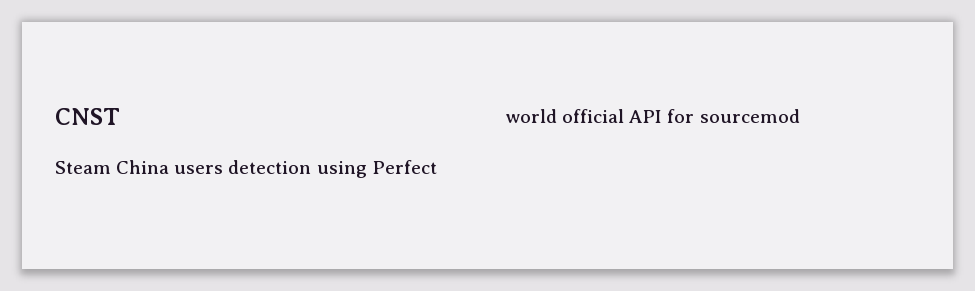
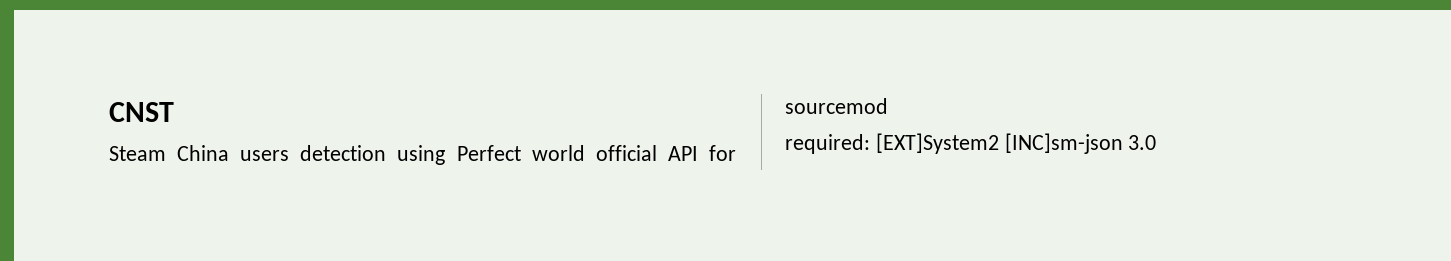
(800, 116) none -> [785,133,1157,154] // required: [EXT]System2 [INC]sm-json 3.0

